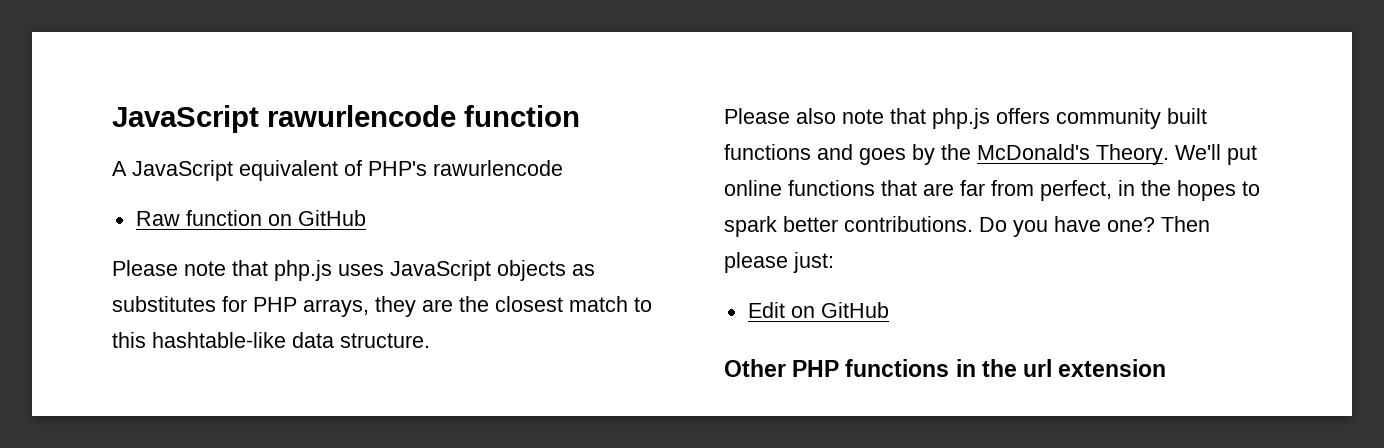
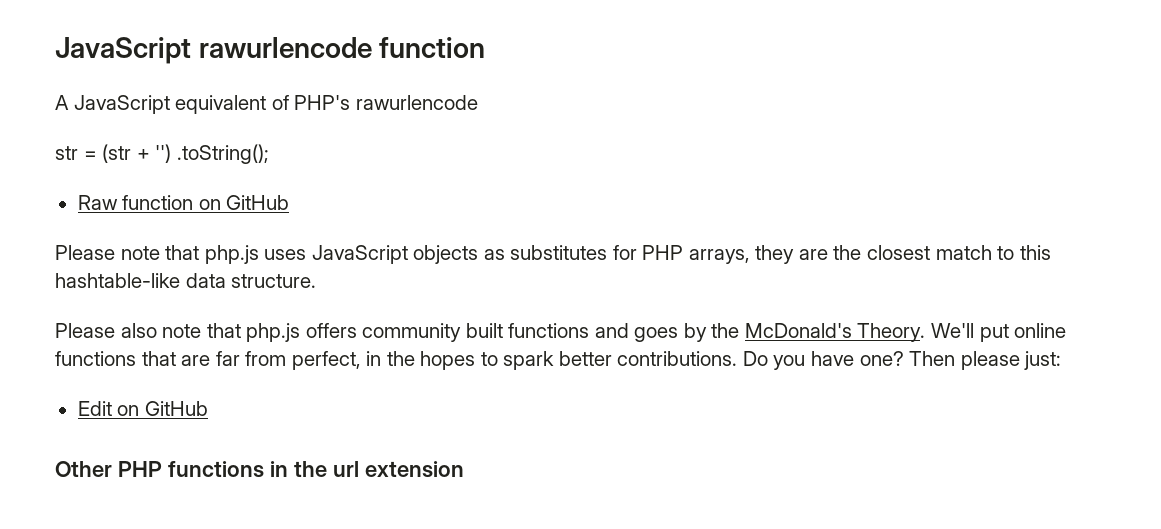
(563, 168) none -> [55,144,269,164] // str = (str + '') .toString();

